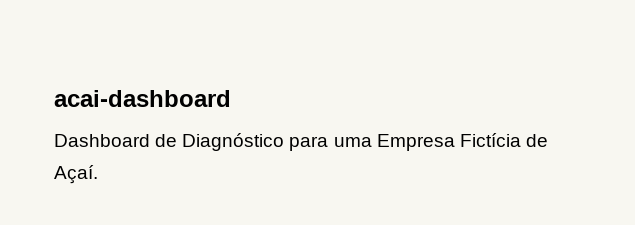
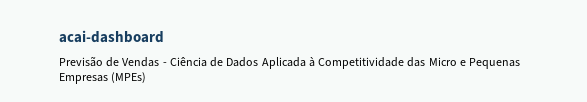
[54,133,548,151] [54,165,98,184] Dashboard de Diagnóstico para uma Empresa Fictícia de Açaí. -> [59,56,521,69] [59,72,147,84] Previsão de Vendas - Ciência de Dados Aplicada à Competitividade das Micro e Pequenas Empresas (MPEs)

